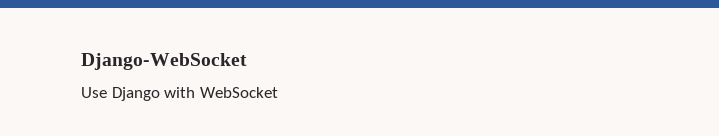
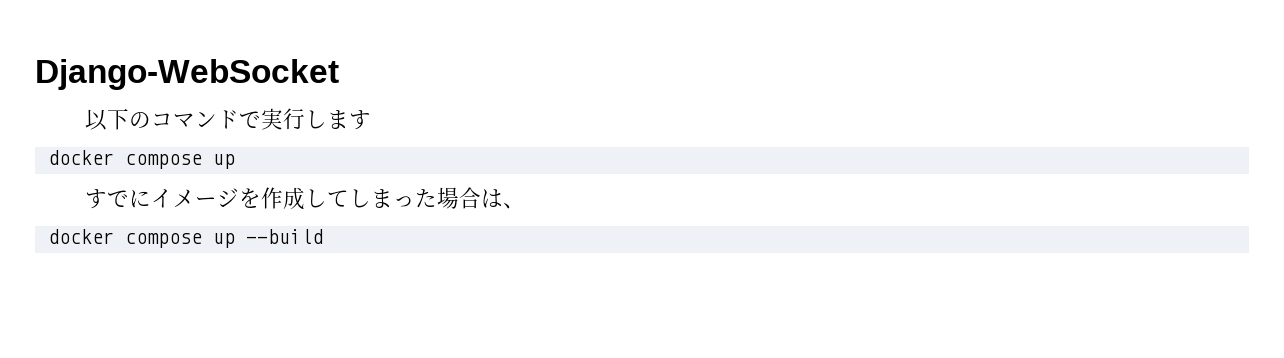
[81,87,278,101] Use Django with WebSocket -> [85,108,372,131] [47,150,235,169] [85,187,526,210] [47,229,323,248] 以下のコマンドで実行します // docker compose up // すでにイメージを作成してしまった場合は、 // docker compose up --build

